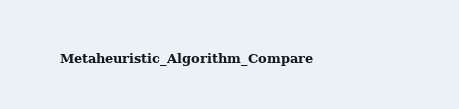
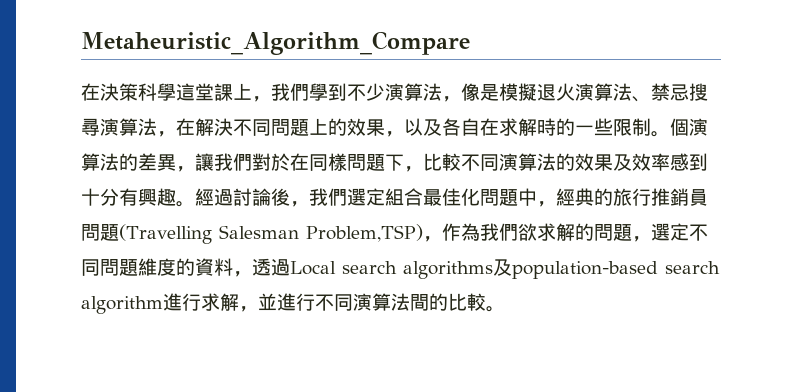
(313, 59) none -> [81,83,708,102] [81,118,708,137] [81,153,708,172] [81,188,708,207] [81,223,708,244] [81,258,720,279] [81,293,505,314] // 在決策科學這堂課上，我們學到不少演算法，像是模擬退火演算法、禁忌搜尋演算法，在解決不同問題上的效果，以及各自在求解時的一些限制。個演算法的差異，讓我們對於在同樣問題下，比較不同演算法的效果及效率感到十分有興趣。經過討論後，我們選定組合最佳化問題中，經典的旅行推銷員問題(Travelling Salesman Problem,TSP)，作為我們欲求解的問題，選定不同問題維度的資料，透過Local search algorithms及population-based search algorithm進行求解，並進行不同演算法間的比較。

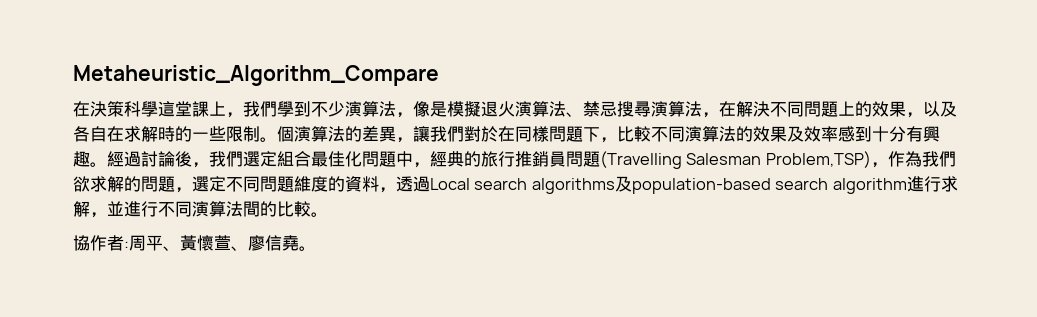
(505, 309) none -> [73,235,316,251] // 協作者:周平、黃懷萱、廖信堯。

